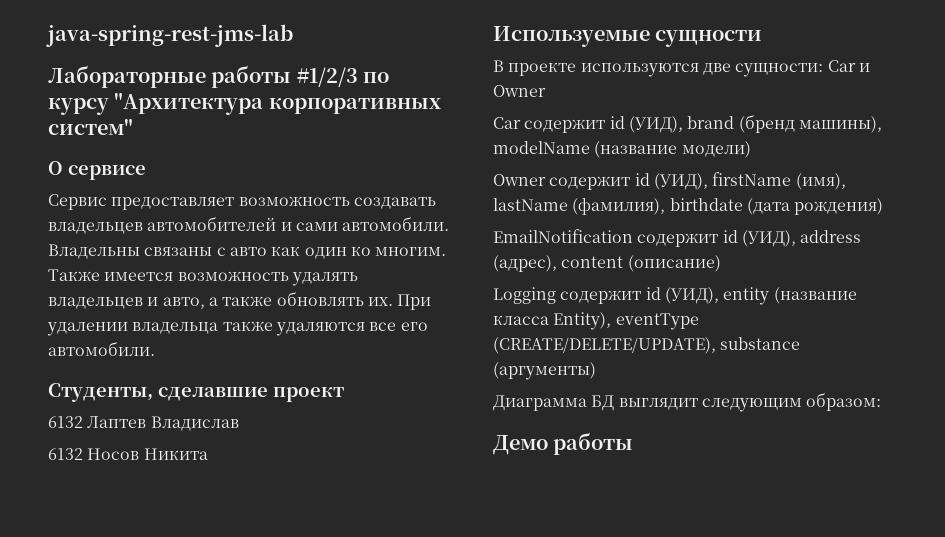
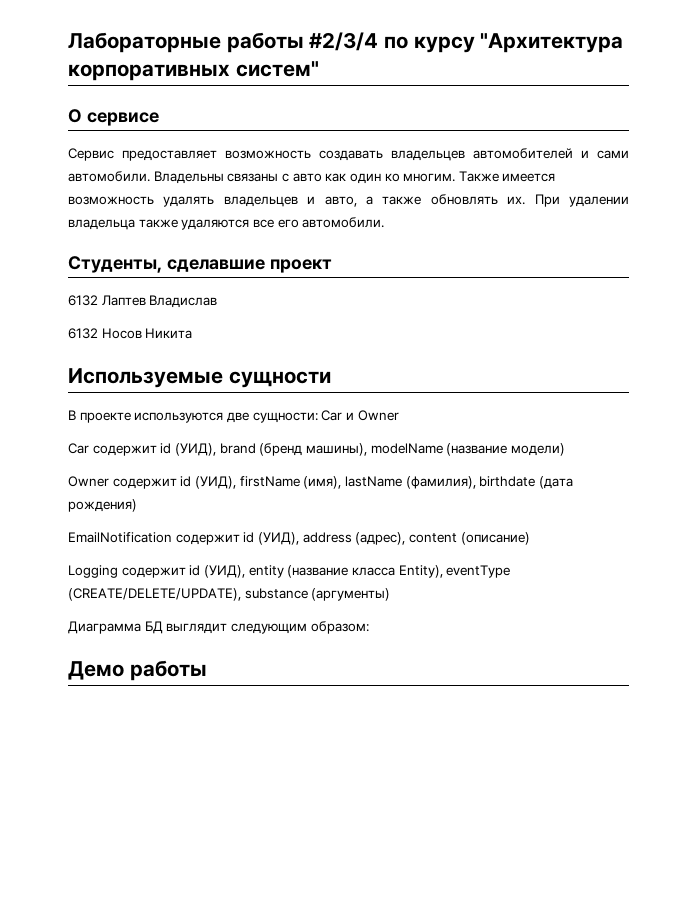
[46,24,293,47] java-spring-rest-jms-lab // -> (68, 42) none
[296,67,358,87] #1/2/3 -> [309,32,379,51] #2/3/4

